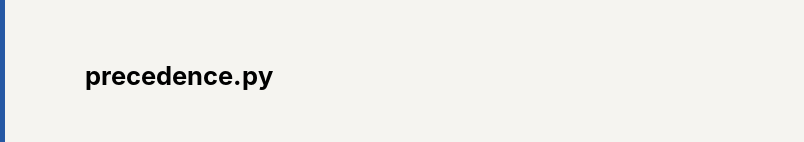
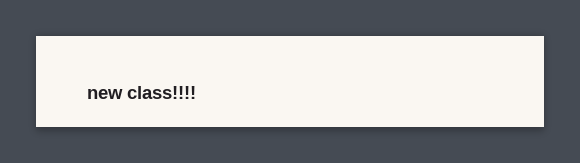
[85,66,273,90] precedence.py -> [87,86,196,99] new class!!!!

